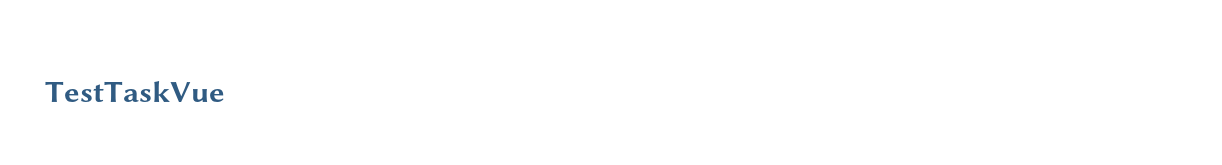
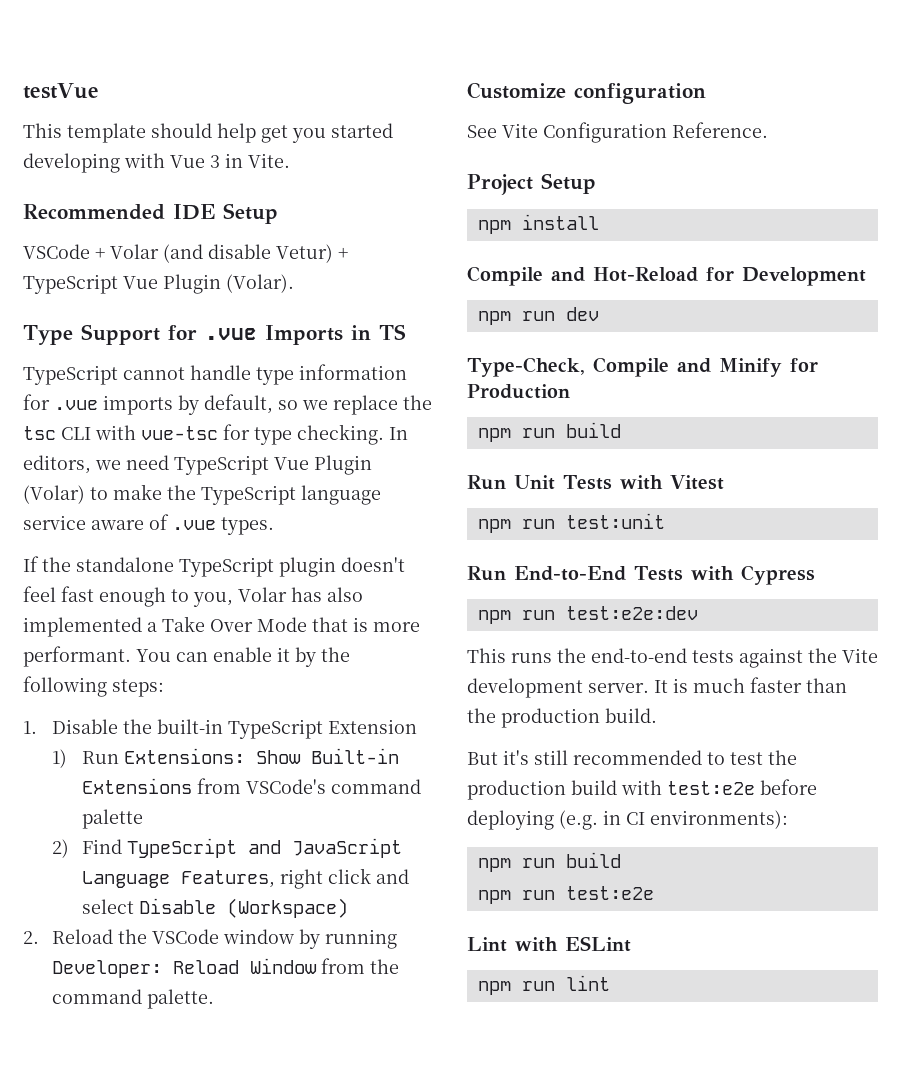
[45,81,225,102] TestTaskVue -> [23,83,99,99] [23,123,393,143] [23,153,290,173] [23,203,278,224] [23,244,348,263] [23,274,294,294] [23,324,406,345] [23,364,407,385] [23,394,432,415] [23,424,408,445] [23,455,372,475] [23,484,381,505] [23,514,274,535] [23,556,405,577] [23,586,363,607] [23,616,420,637] [23,646,350,667] [23,676,164,697] [23,719,418,739] [52,748,399,768] [81,778,421,794] [81,809,143,829] [52,838,402,858] [81,868,409,889] [81,898,348,918] [23,929,398,949] [52,958,400,978] [52,989,215,1009] [467,82,706,104] [467,122,768,143] [467,173,596,195] [477,214,599,234] [467,266,866,286] [477,307,599,325] [467,357,818,377] [467,384,570,399] [477,422,621,442] [467,475,724,490] [477,513,665,533] [467,565,815,585] [477,606,698,624] [467,648,878,668] [467,677,847,698] [467,708,657,728] [467,750,797,765] [467,779,817,800] [467,810,788,830] [477,852,621,872] [477,886,654,904] [467,936,631,952] [477,975,610,995] testVue // This template should help get you started developing with Vue 3 in Vite. // Recommended IDE Setup // VSCode + Volar (and disable Vetur) + TypeScript Vue Plugin (Volar). // Type Support for .vue Imports in TS // TypeScript cannot handle type information for .vue imports by default, so we replace the tsc CLI with vue-tsc for type checking. In editors, we need TypeScript Vue Plugin (Volar) to make the TypeScript language service aware of .vue types. // If the standalone TypeScript plugin doesn't feel fast enough to you, Volar has also implemented a Take Over Mode that is more performant. You can enable it by the following steps: // 1. Disable the built-in TypeScript Extension // 1) Run Extensions: Show Built-in Extensions from VSCode's command palette // 2) Find TypeScript and JavaScript Language Features, right click and select Disable (Workspace) // 2. Reload the VSCode window by running Developer: Reload Window from the command palette. // Customize configuration // See Vite Configuration Reference. // Project Setup // npm install // Compile and Hot-Reload for Development // npm run dev // Type-Check, Compile and Minify for Production // npm run build // Run Unit Tests with Vitest // npm run test:unit // Run End-to-End Tests with Cypress // npm run test:e2e:dev // This runs the end-to-end tests against the Vite development server. It is much faster than the production build. // But it's still recommended to test the production build with test:e2e before deploying (e.g. in CI environments): // npm run build // npm run test:e2e // Lint with ESLint // npm run lint

